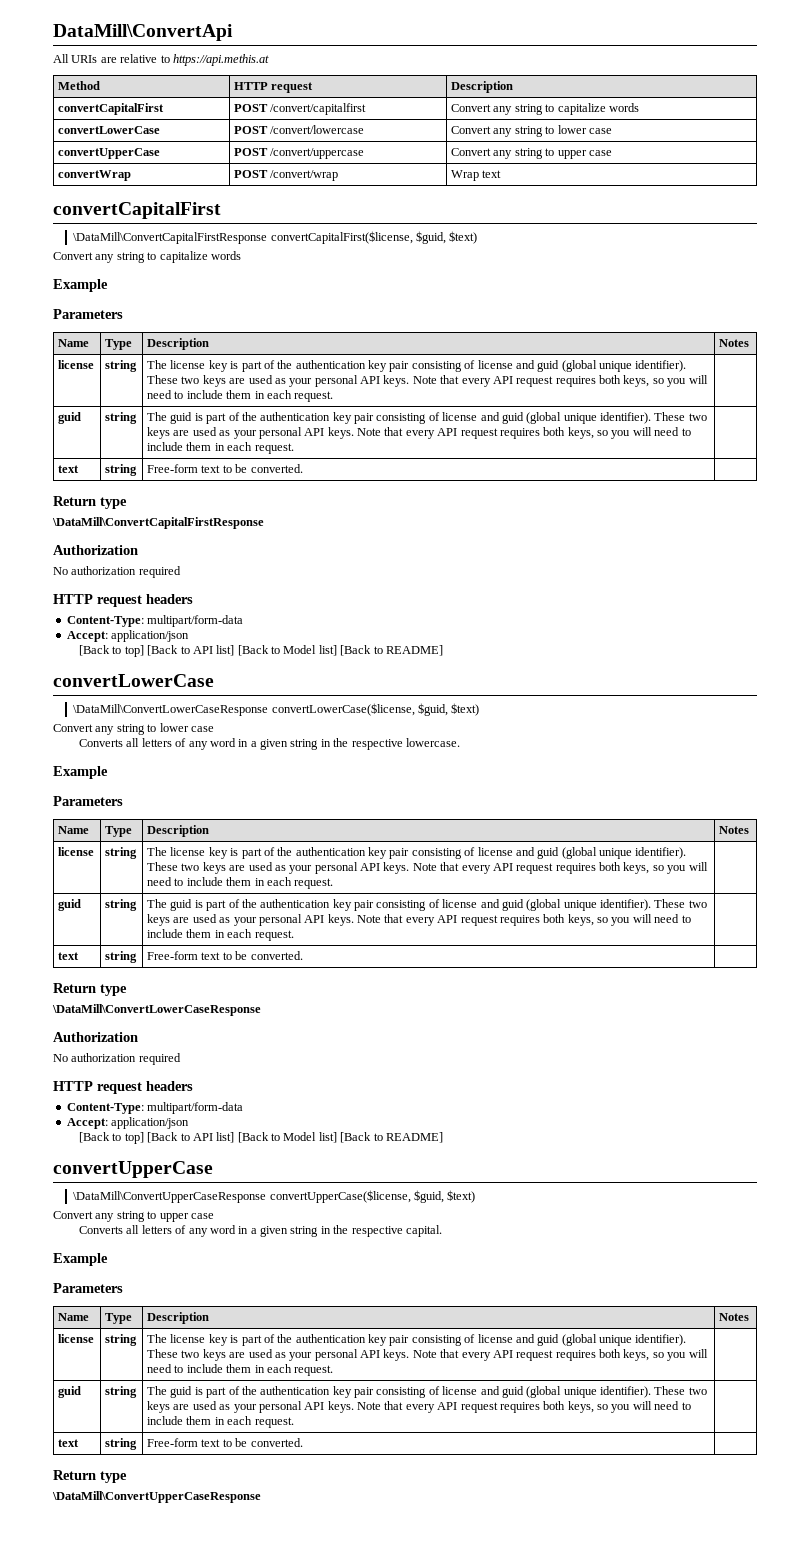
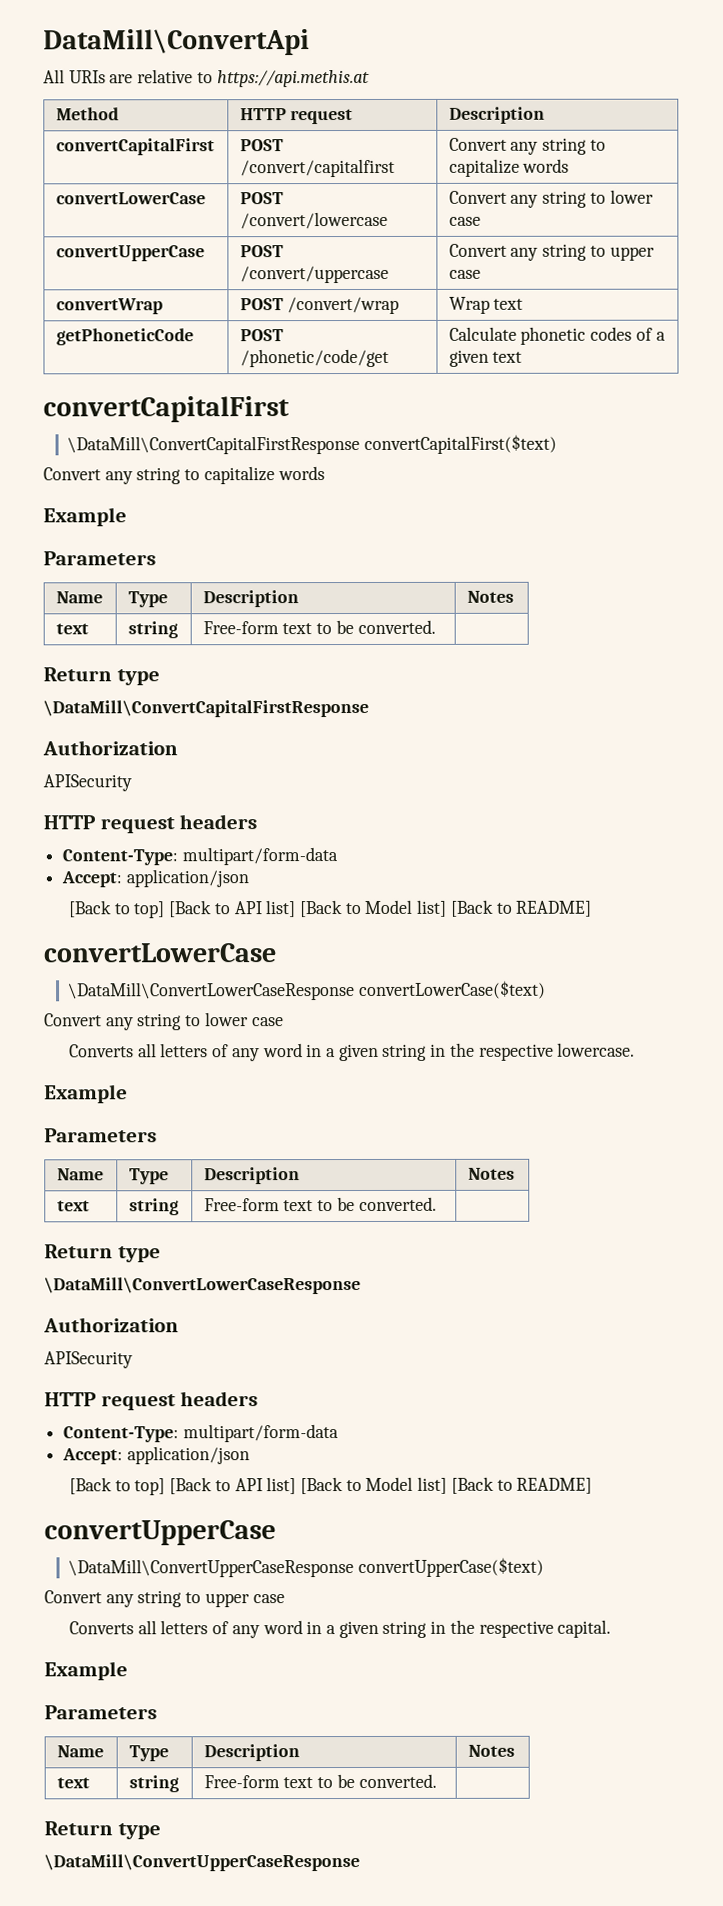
(502, 174) none -> [55,328,194,346] [239,329,284,342] [239,348,389,368] [448,326,666,345] [448,349,523,367] // getPhoneticCode | POST /phonetic/code/get | Calculate phonetic codes of a given text
[270,231,478,244] convertCapitalFirst($license, $guid, $text) -> [364,434,558,454] convertCapitalFirst($text)
[58,360,95,369] [105,360,138,372] [147,360,687,372] [147,375,708,387] [147,390,334,402] [58,412,82,424] [105,412,138,424] [147,412,707,424] [147,427,691,439] [147,442,294,454] // license | string | The license key is part of the authentication key pair consisting of license and guid (global unique identifier). These two keys are used as your personal API keys. Note that every API request requires both keys, so you will need to include them in each request. | // guid | string | The guid is part of the authentication key pair consisting of license and guid (global unique identifier). These two keys are used as your personal API keys. Note that every API request requires both keys, so you will need to include them in each request. | -> (514, 596) none
[53,566,181,578] No authorization required -> [43,774,132,792] APISecurity
[271,703,480,716] convertLowerCase($license, $guid, $text) -> [359,980,547,1000] convertLowerCase($text)
[58,847,95,856] [105,847,138,859] [147,847,687,859] [147,862,708,874] [147,877,334,889] [58,899,82,911] [105,899,138,911] [147,899,707,911] [147,914,691,926] [147,929,294,941] // license | string | The license key is part of the authentication key pair consisting of license and guid (global unique identifier). These two keys are used as your personal API keys. Note that every API request requires both keys, so you will need to include them in each request. | // guid | string | The guid is part of the authentication key pair consisting of license and guid (global unique identifier). These two keys are used as your personal API keys. Note that every API request requires both keys, so you will need to include them in each request. | -> (515, 1173) none
[53,1053,181,1065] No authorization required -> [44,1351,133,1369] APISecurity
[269,1190,476,1203] convertUpperCase($license, $guid, $text) -> [358,1557,545,1578] convertUpperCase($text)
[58,1334,95,1343] [105,1334,138,1346] [147,1334,687,1346] [147,1349,708,1361] [147,1364,334,1376] [58,1386,82,1398] [105,1386,138,1398] [147,1386,707,1398] [147,1401,691,1413] [147,1416,294,1428] // license | string | The license key is part of the authentication key pair consisting of license and guid (global unique identifier). These two keys are used as your personal API keys. Note that every API request requires both keys, so you will need to include them in each request. | // guid | string | The guid is part of the authentication key pair consisting of license and guid (global unique identifier). These two keys are used as your personal API keys. Note that every API request requires both keys, so you will need to include them in each request. | -> (515, 1750) none

